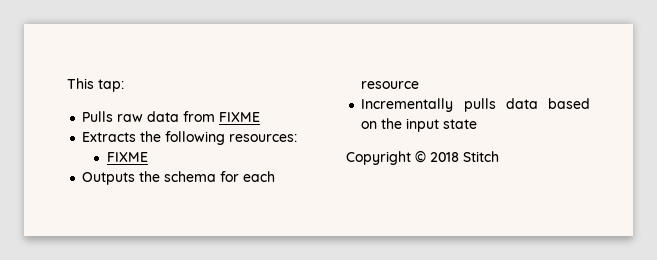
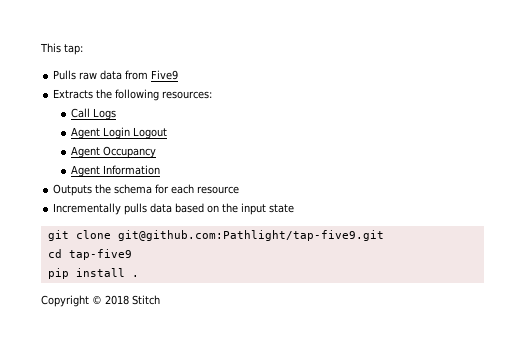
[219,112,261,122] FIXME -> [151,70,179,80] Five9
[107,152,149,162] FIXME -> [71,108,117,120] [71,127,168,139] [71,146,157,158] [71,165,161,177] Call Logs // Agent Login Logout // Agent Occupancy // Agent Information
(478, 124) none -> [47,230,384,241] [47,249,132,260] [47,268,139,279] // git clone git@github.com:Pathlight/tap-five9.git // cd tap-five9 // pip install .

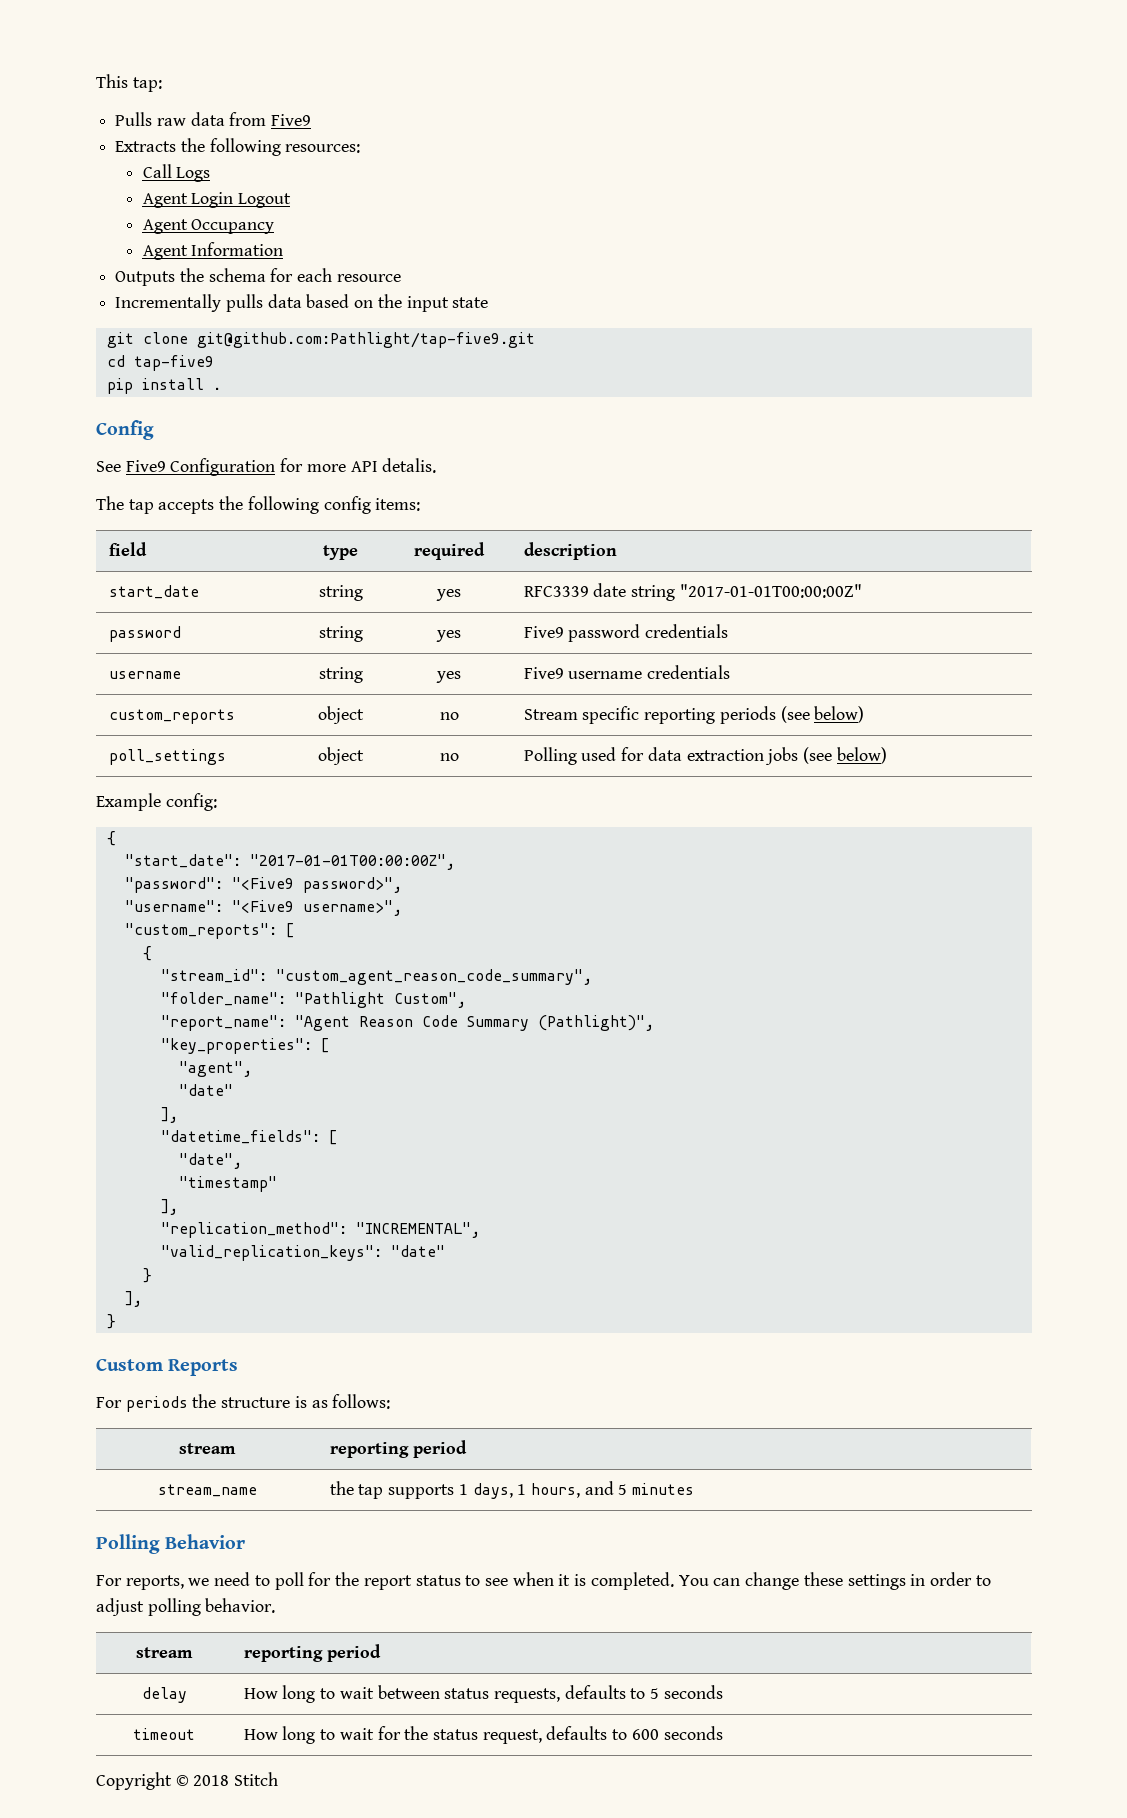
(139, 276) none -> [96,420,154,440] [96,458,437,476] [96,496,421,514] [108,542,147,556] [323,545,358,560] [413,542,485,560] [523,542,617,560] [108,585,199,599] [318,585,363,601] [435,589,461,601] [523,583,862,601] [108,626,181,642] [318,626,363,642] [435,630,461,642] [523,624,729,642] [108,671,181,679] [318,667,363,683] [435,671,461,683] [523,665,731,679] [108,709,235,724] [318,706,364,724] [439,712,459,720] [523,706,865,724] [108,749,226,765] [318,747,364,765] [439,753,459,761] [523,747,887,765] [96,793,217,811] [106,831,116,846] [124,854,455,870] [124,877,402,893] [124,900,402,916] [124,923,294,939] [142,946,152,961] [160,969,592,985] [160,992,466,1008] [160,1015,654,1031] [160,1038,329,1054] [178,1061,252,1077] [178,1084,233,1096] [160,1107,178,1123] [160,1130,337,1145] [178,1153,242,1169] [178,1176,277,1192] [160,1199,178,1215] [160,1222,480,1238] [160,1245,445,1261] [142,1268,152,1283] [124,1291,142,1307] [106,1314,116,1329] [96,1358,239,1376] [96,1394,391,1412] [179,1443,236,1454] [329,1440,467,1458] [157,1484,257,1497] [329,1481,695,1499] [96,1534,246,1554] [96,1572,991,1590] [96,1598,276,1616] [136,1647,193,1658] [243,1644,381,1662] [141,1687,187,1703] [243,1685,723,1703] [133,1728,195,1740] [243,1726,723,1744] // Config // See Five9 Configuration for more API detalis. // The tap accepts the following config items: // field | type | required | description // start_date | string | yes | RFC3339 date string "2017-01-01T00:00:00Z" // password | string | yes | Five9 password credentials // username | string | yes | Five9 username credentials // custom_reports | object | no | Stream specific reporting periods (see below) // poll_settings | object | no | Polling used for data extraction jobs (see below) // Example config: // { // "start_date": "2017-01-01T00:00:00Z", // "password": "<Five9 password>", // "username": "<Five9 username>", // "custom_reports": [ // { // "stream_id": "custom_agent_reason_code_summary", // "folder_name": "Pathlight Custom", // "report_name": "Agent Reason Code Summary (Pathlight)", // "key_properties": [ // "agent", // "date" // ], // "datetime_fields": [ // "date", // "timestamp" // ], // "replication_method": "INCREMENTAL", // "valid_replication_keys": "date" // } // ], // } // Custom Reports // For periods the structure is as follows: // stream | reporting period // stream_name | the tap supports 1 days, 1 hours, and 5 minutes // Polling Behavior // For reports, we need to poll for the report status to see when it is completed. You can change these settings in order to adjust polling behavior. // stream | reporting period // delay | How long to wait between status requests, defaults to 5 seconds // timeout | How long to wait for the status request, defaults to 600 seconds

